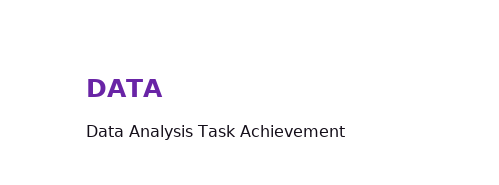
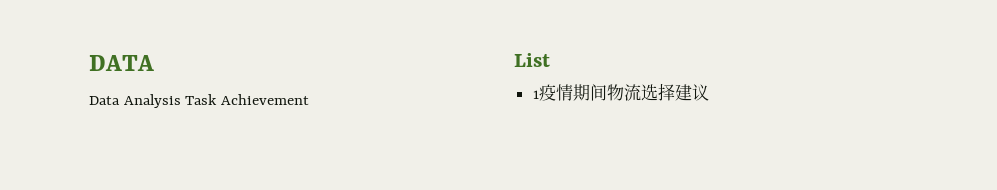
(345, 131) none -> [514,53,550,67] [532,83,709,101] // List // 1疫情期间物流选择建议

